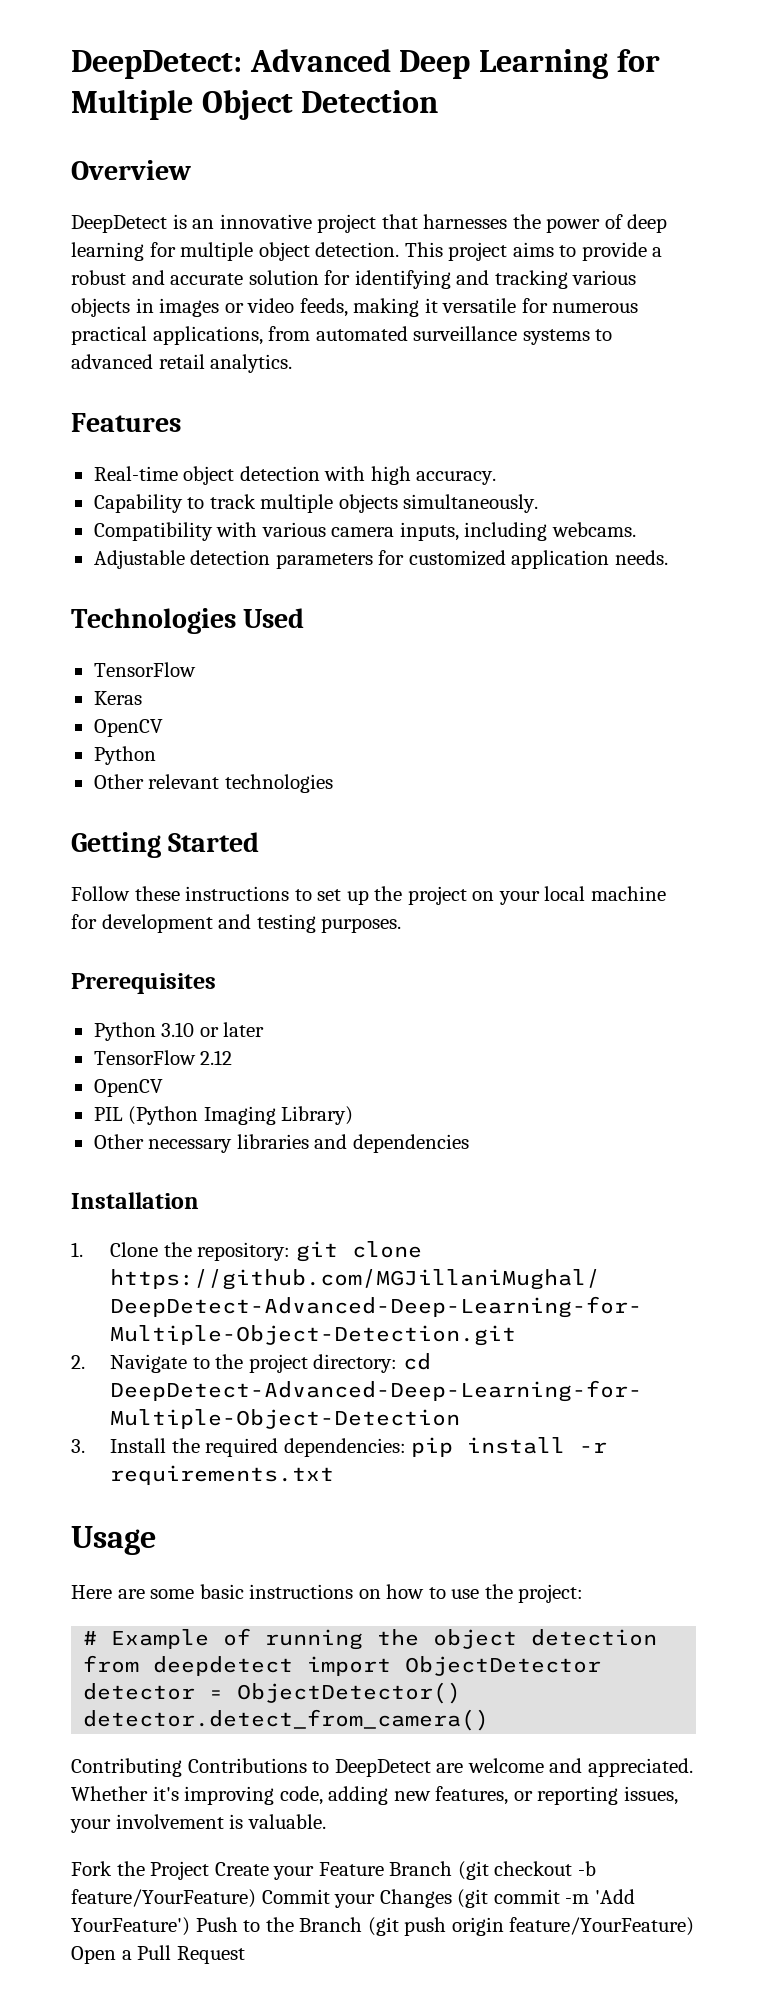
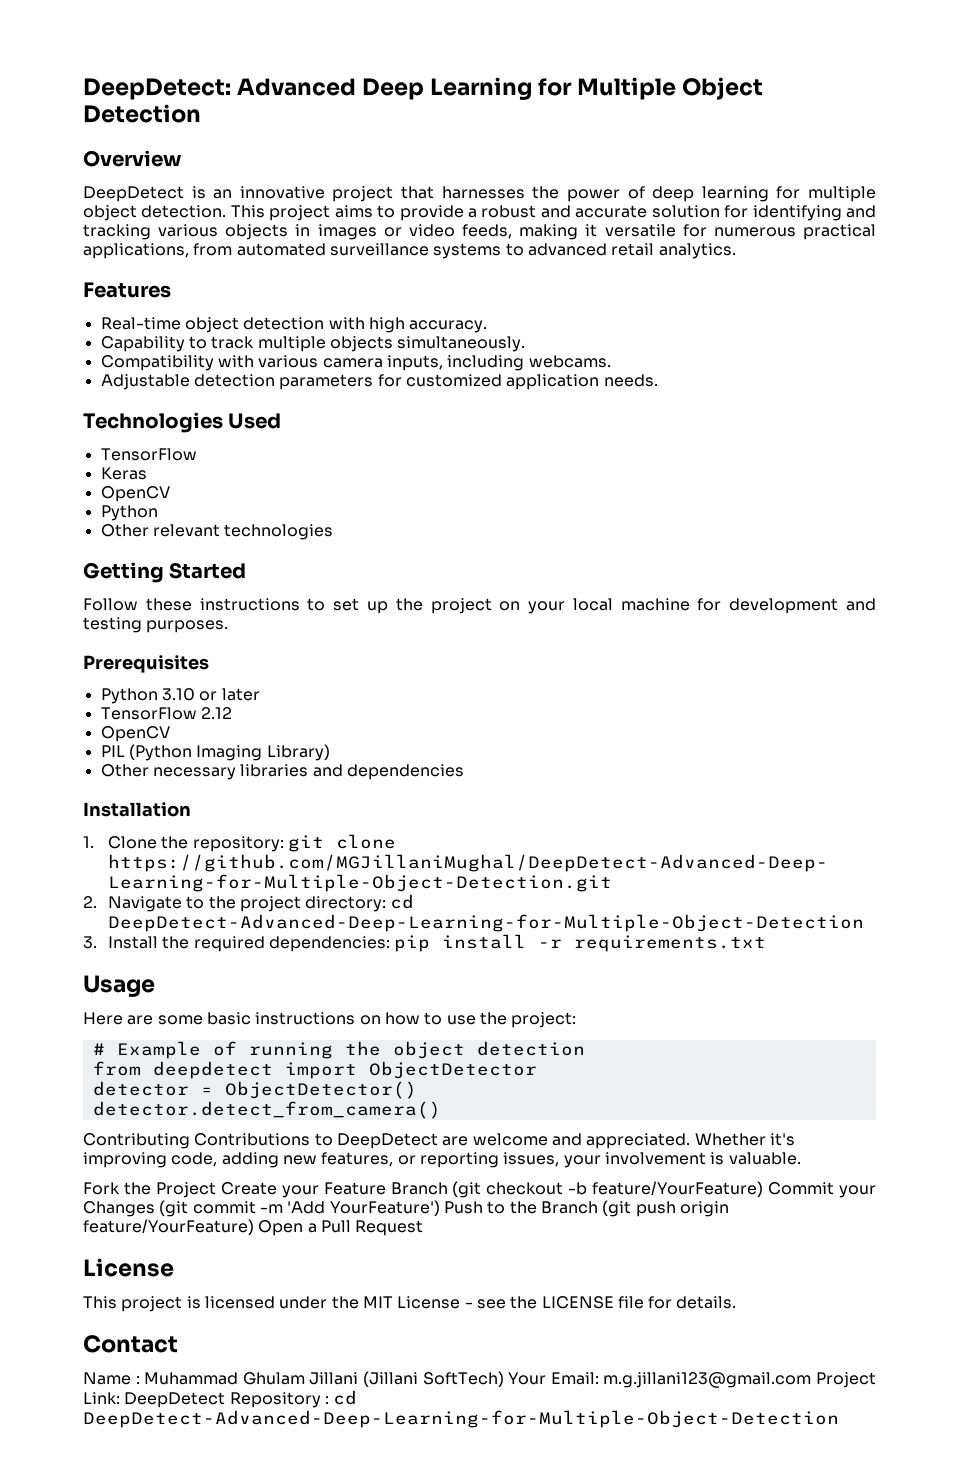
(245, 1955) none -> [83,1258,174,1277] [83,1296,737,1312] [83,1335,178,1353] [83,1371,877,1388] [83,1390,358,1408] [83,1410,839,1428] // License // This project is licensed under the MIT License - see the LICENSE file for details. // Contact // Name : Muhammad Ghulam Jillani (Jillani SoftTech) Your Email: m.g.jillani123@gmail.com Project Link: DeepDetect Repository : cd DeepDetect-Advanced-Deep-Learning-for-Multiple-Object-Detection

